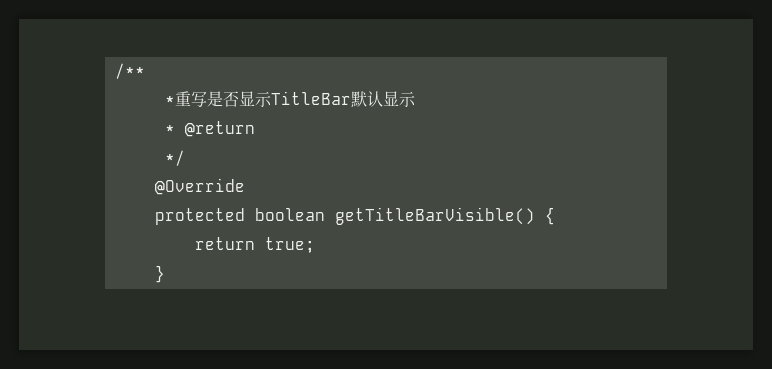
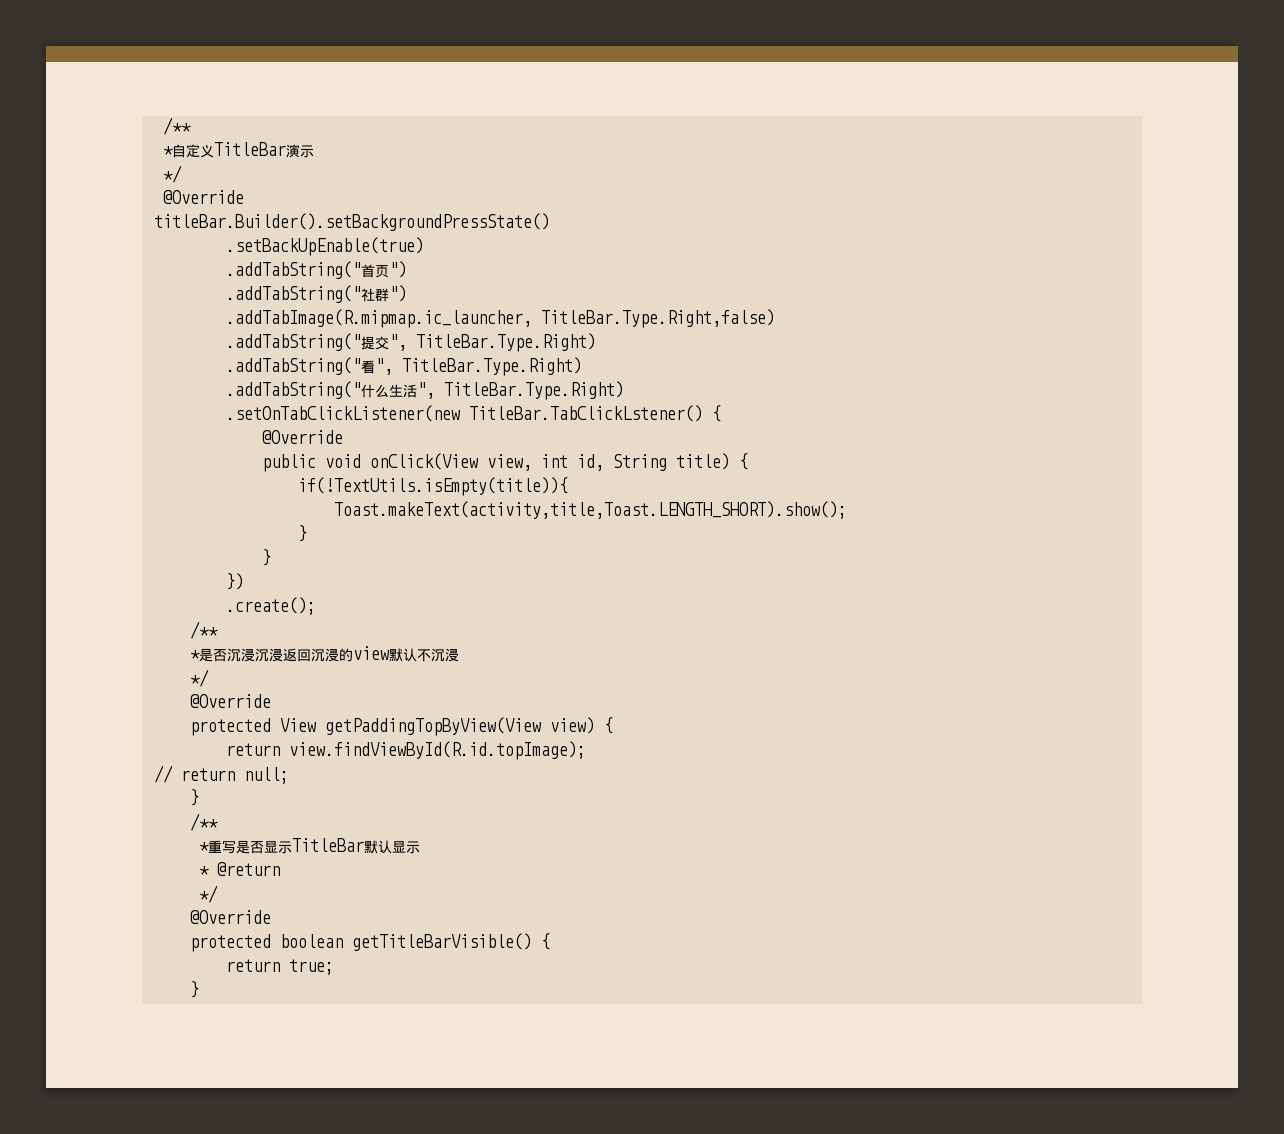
[114,63,145,79] /** -> [163,117,191,135] [163,142,314,158] [163,165,182,183] [163,190,244,204] [154,213,550,231] [226,237,424,256] [226,261,407,279] [226,285,407,303] [226,309,775,328] [226,333,596,352] [226,357,582,376] [226,381,624,400] [226,405,721,422] [262,430,343,444] [262,453,748,472] [298,477,568,496] [334,501,847,519] [298,525,307,542] [262,549,271,566] [226,573,244,590] [226,597,316,615] [190,621,218,639] [190,646,459,662] [190,669,209,687] [190,694,271,708] [190,717,613,736] [226,741,586,760] [154,765,289,784] [190,789,199,806] [190,813,218,831] /** // *自定义TitleBar演示 // */ // @Override // titleBar.Builder().setBackgroundPressState() // .setBackUpEnable(true) // .addTabString("首页") // .addTabString("社群") // .addTabImage(R.mipmap.ic_launcher, TitleBar.Type.Right,false) // .addTabString("提交", TitleBar.Type.Right) // .addTabString("看", TitleBar.Type.Right) // .addTabString("什么生活", TitleBar.Type.Right) // .setOnTabClickListener(new TitleBar.TabClickLstener() { // @Override // public void onClick(View view, int id, String title) { // if(!TextUtils.isEmpty(title)){ // Toast.makeText(activity,title,Toast.LENGTH_SHORT).show(); // } // } // }) // .create(); // /** // *是否沉浸沉浸返回沉浸的view默认不沉浸 // */ // @Override // protected View getPaddingTopByView(View view) { // return view.findViewById(R.id.topImage); // // return null; // } // /**

